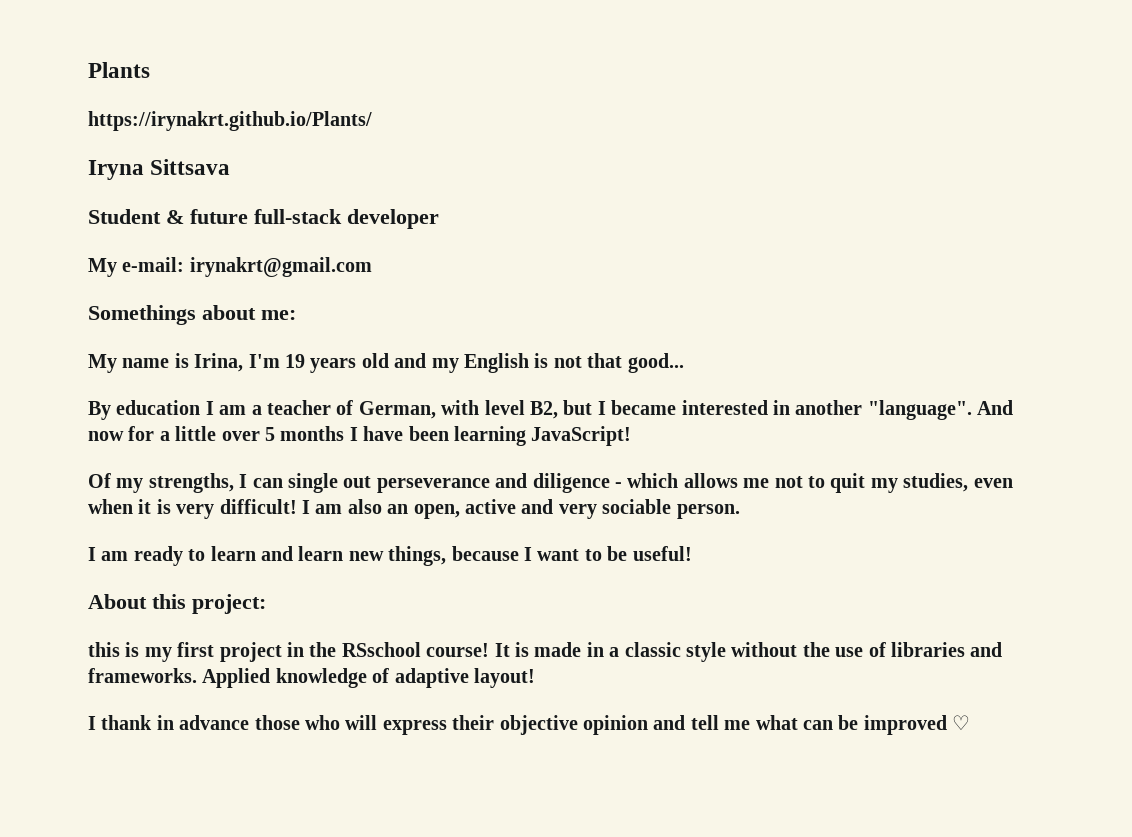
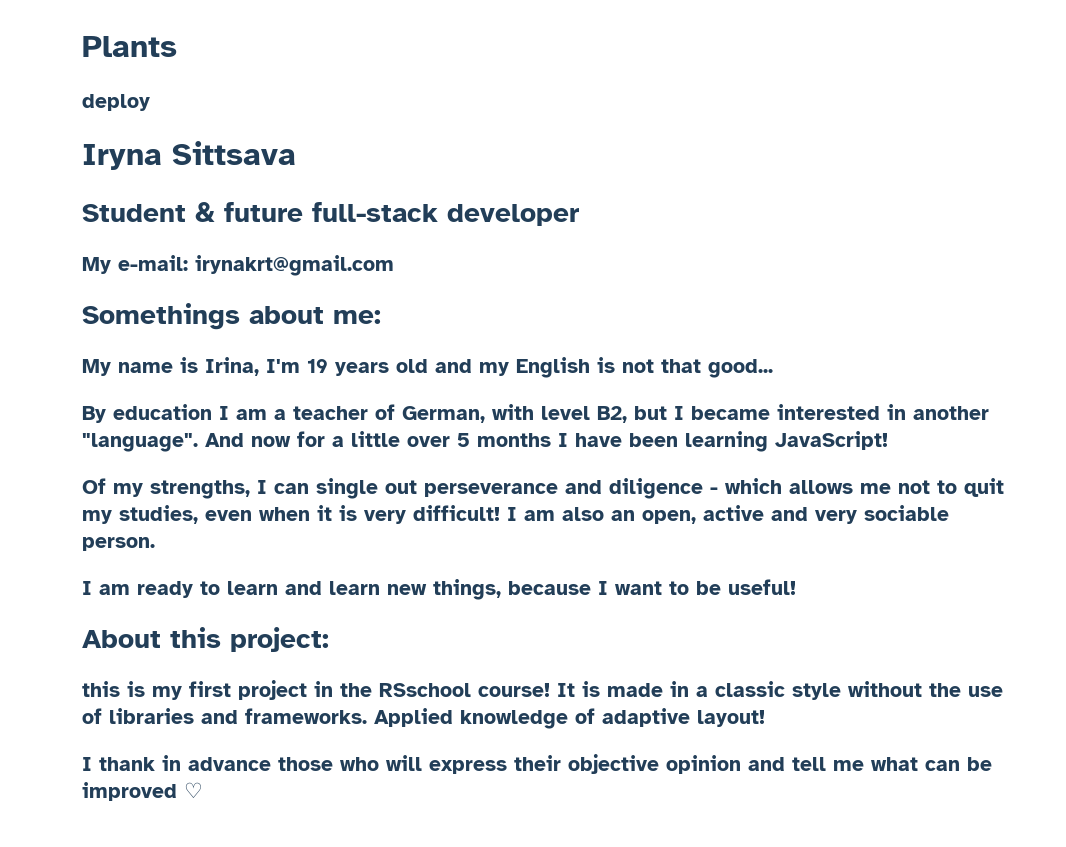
[88,111,372,131] https://irynakrt.github.io/Plants/ -> [82,94,150,111] deploy

